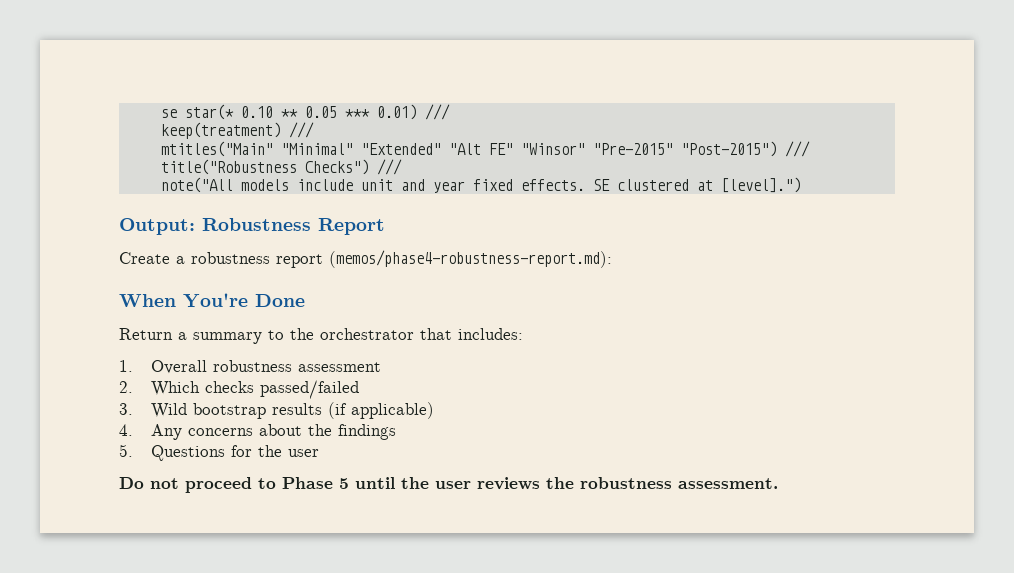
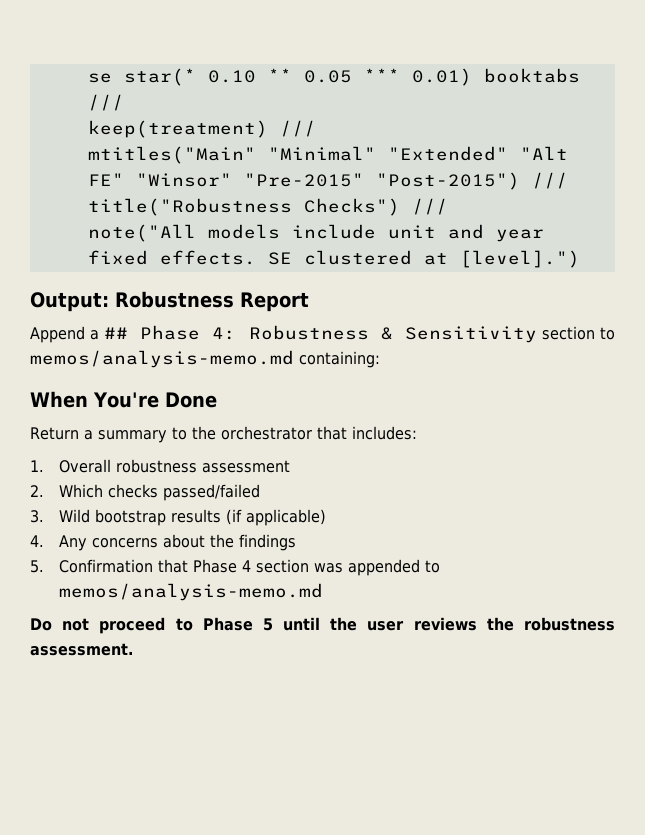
(417, 112) none -> [483,68,580,83] booktabs
[119,250,612,268] Create a robustness report (memos/phase4-robustness-report.md): -> [30,325,615,343] [30,350,380,368] Append a ## Phase 4: Robustness & Sensitivity section to memos/analysis-memo.md containing:
[151,445,320,461] Questions for the user -> [59,559,441,576] [59,583,324,601] Confirmation that Phase 4 section was appended to memos/analysis-memo.md

